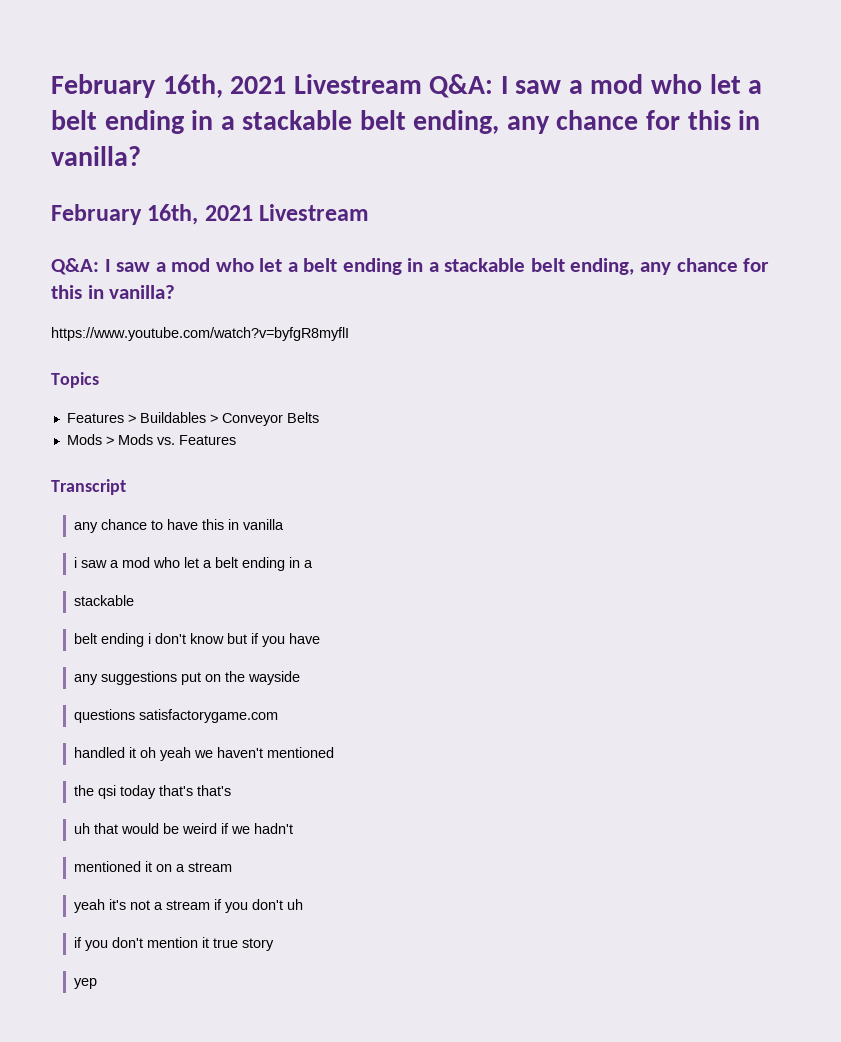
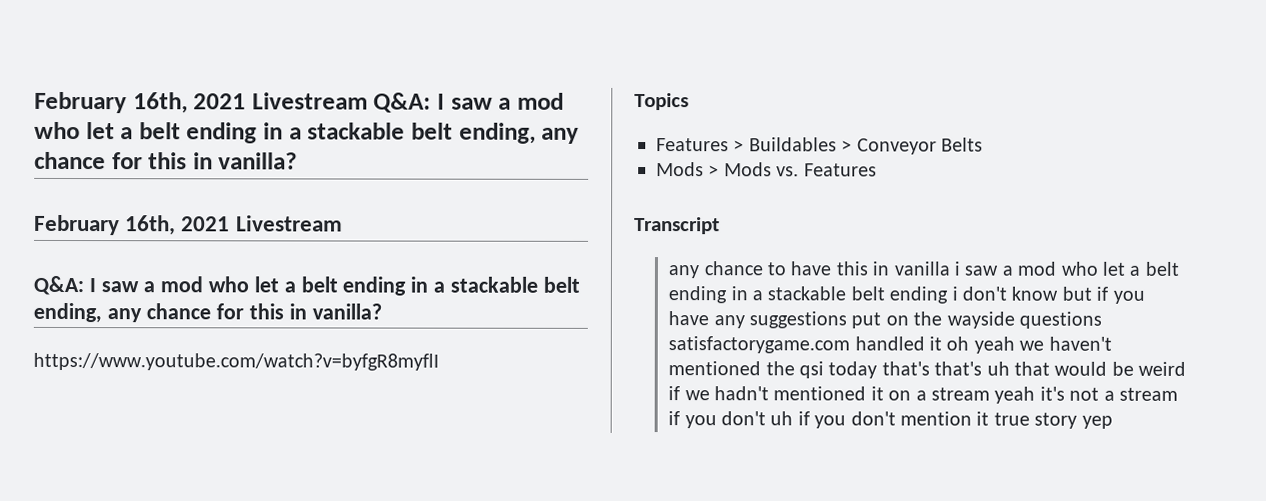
(284, 524) // -> (950, 268) none
[73,595,134,606] // stackable // -> [767,286,847,301] stackable
(320, 638) // -> (710, 318) none
(300, 678) // -> (1015, 320) none
(278, 716) // -> (851, 345) none
(334, 752) // -> (762, 368) none
(231, 790) // -> (983, 368) none
(293, 828) // -> (769, 393) none
(232, 867) // -> (990, 394) none
(303, 904) // -> (794, 418) none
(274, 944) // -> (1078, 420) none

